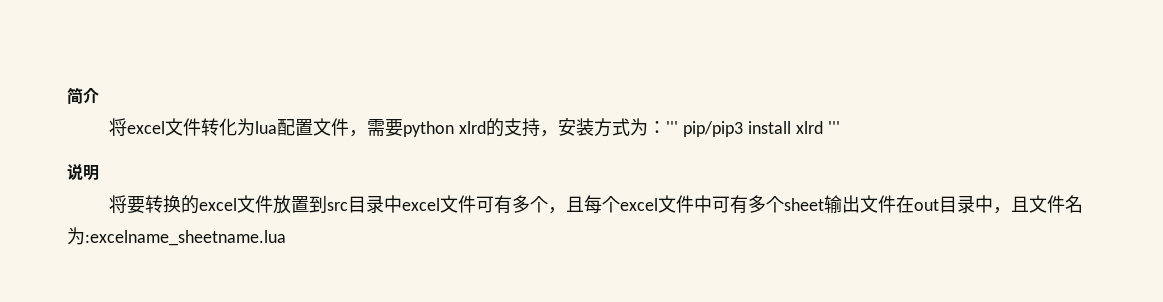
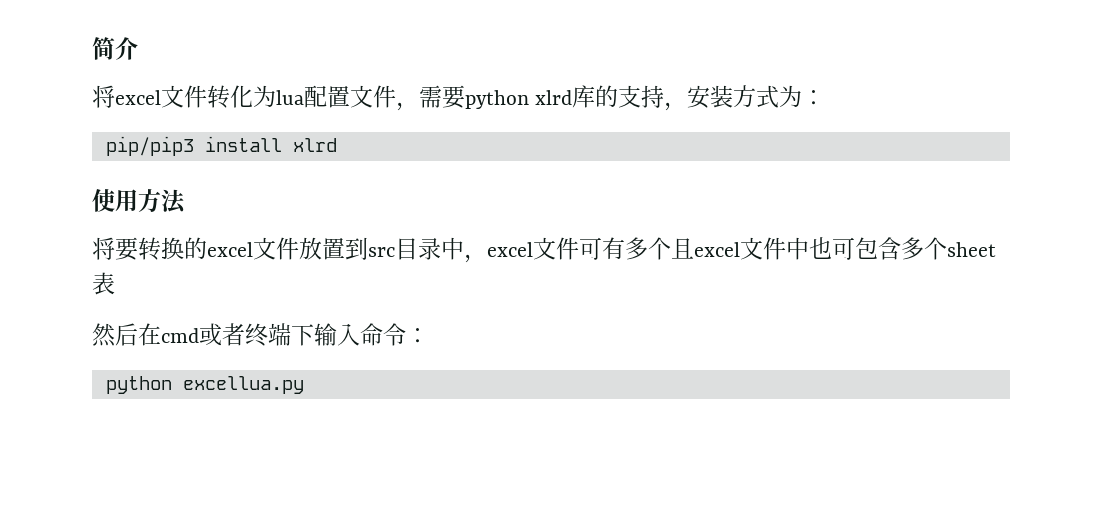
(487, 127) none -> [572,85,596,108] 库
[666,121,679,134] ''' -> (826, 97) //
[827,121,840,134] [67,164,99,181] ''' // 说明 -> [92,189,186,214] // 使用方法
(403, 204) none -> [464,254,487,263] ，
[548,195,621,214] ，且每个 -> [671,238,694,259] 且
[712,195,1084,214] [67,227,286,246] 可有多个sheet输出文件在out目录中，且文件名为:excelname_sheetname.lua -> [809,237,996,260] [92,272,115,295] [92,323,429,347] [105,376,304,394] 也可包含多个sheet表 // 然后在cmd或者终端下输入命令： // python excellua.py

